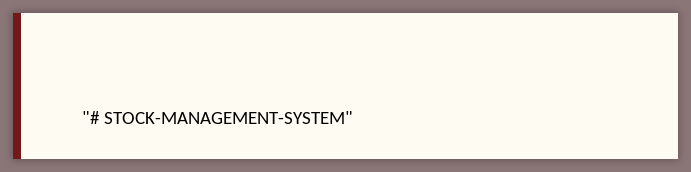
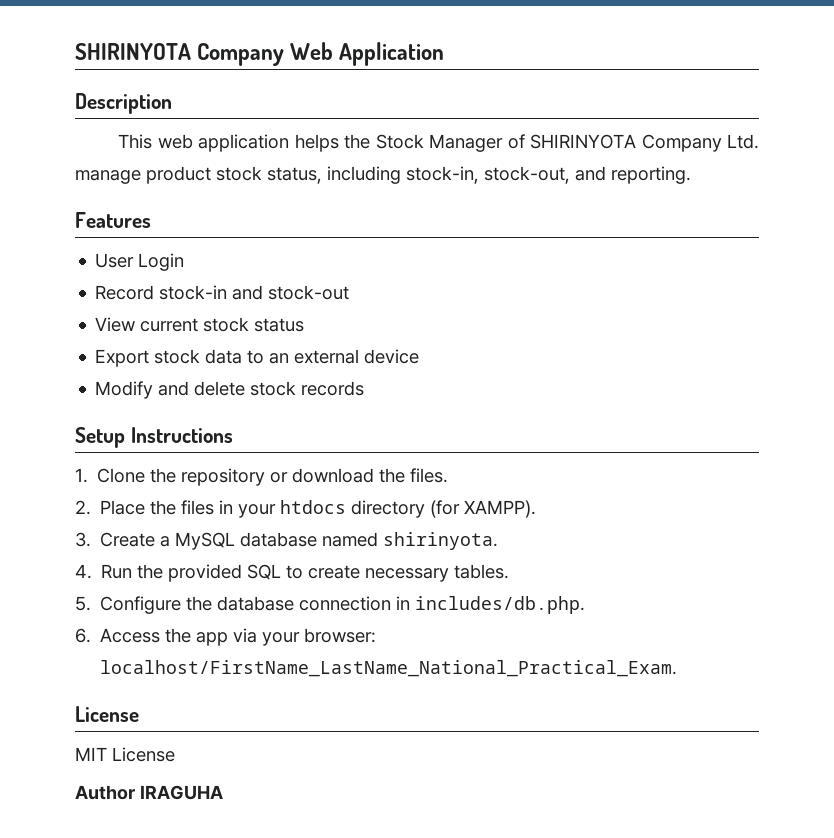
[82,111,353,124] "# STOCK-MANAGEMENT-SYSTEM" -> [75,42,445,66] [75,93,172,114] [118,134,759,152] [75,166,691,184] [75,212,151,228] [95,253,185,271] [95,285,350,300] [95,317,305,332] [95,349,420,367] [95,381,365,399] [75,427,233,448] [75,468,449,486] [75,500,537,518] [75,532,499,550] [75,564,510,582] [75,596,586,614] [75,628,377,646] [100,660,678,677] [75,706,139,722] [75,747,175,762] [75,785,223,800] SHIRINYOTA Company Web Application // Description // This web application helps the Stock Manager of SHIRINYOTA Company Ltd. manage product stock status, including stock-in, stock-out, and reporting. // Features // User Login // Record stock-in and stock-out // View current stock status // Export stock data to an external device // Modify and delete stock records // Setup Instructions // 1. Clone the repository or download the files. // 2. Place the files in your htdocs directory (for XAMPP). // 3. Create a MySQL database named shirinyota. // 4. Run the provided SQL to create necessary tables. // 5. Configure the database connection in includes/db.php. // 6. Access the app via your browser: localhost/FirstName_LastName_National_Practical_Exam. // License // MIT License // Author IRAGUHA

